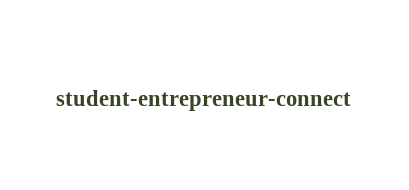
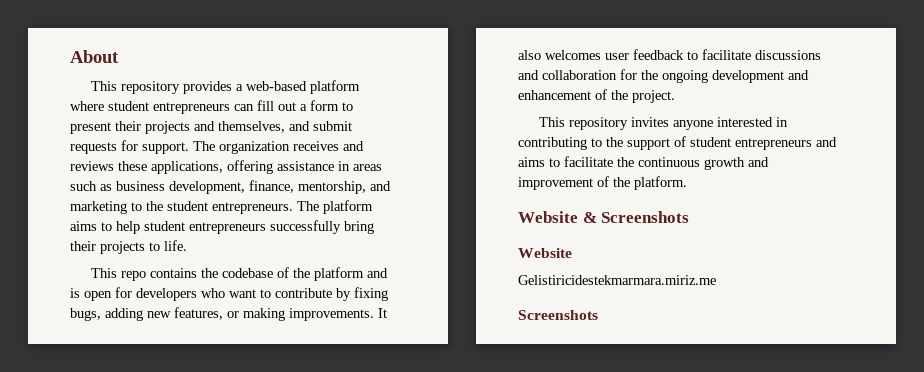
[56,90,351,111] student-entrepreneur-connect -> [70,50,119,63] [91,80,361,94] [70,100,353,114] [70,121,352,134] [70,140,364,154] [70,160,382,174] [70,180,391,194] [70,200,373,214] [70,220,374,234] [70,240,187,254] [91,267,389,281] [70,287,388,301] [70,307,387,321] [518,49,821,60] [518,69,809,83] [518,89,675,103] [539,117,789,130] [518,136,837,150] [518,156,769,170] [518,176,687,190] [518,211,690,223] [518,248,572,258] [518,275,716,285] [518,310,598,320] About // This repository provides a web-based platform where student entrepreneurs can fill out a form to present their projects and themselves, and submit requests for support. The organization receives and reviews these applications, offering assistance in areas such as business development, finance, mentorship, and marketing to the student entrepreneurs. The platform aims to help student entrepreneurs successfully bring their projects to life. // This repo contains the codebase of the platform and is open for developers who want to contribute by fixing bugs, adding new features, or making improvements. It also welcomes user feedback to facilitate discussions and collaboration for the ongoing development and enhancement of the project. // This repository invites anyone interested in contributing to the support of student entrepreneurs and aims to facilitate the continuous growth and improvement of the platform. // Website & Screenshots // Website // Gelistiricidestekmarmara.miriz.me // Screenshots

